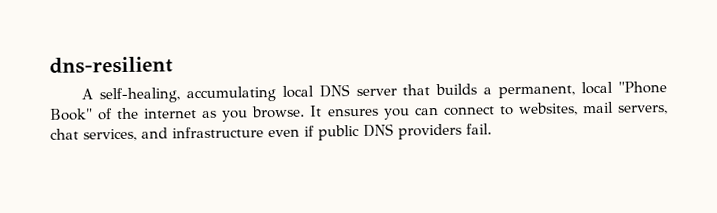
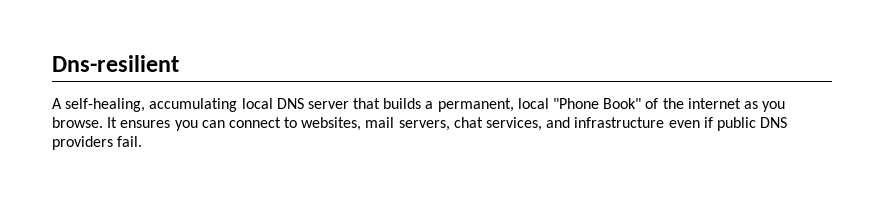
[49,56,173,74] dns-resilient -> [52,55,179,72] Dns-resilient

